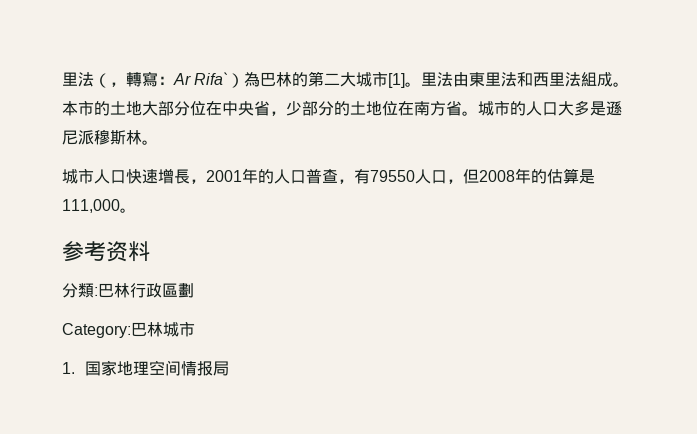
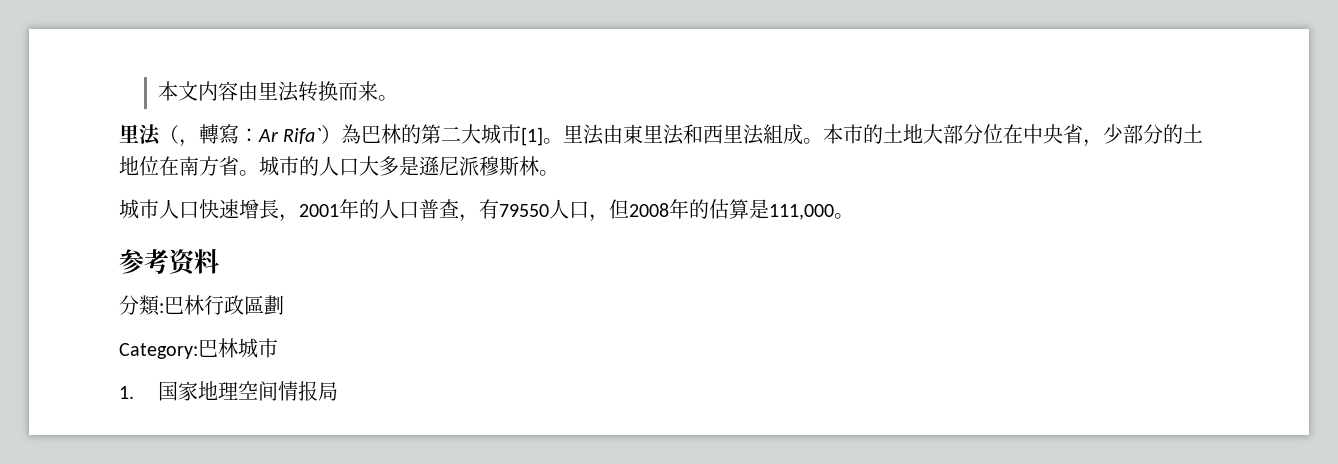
(62, 79) none -> [157,81,398,102] 本文内容由里法转换而来。 //

